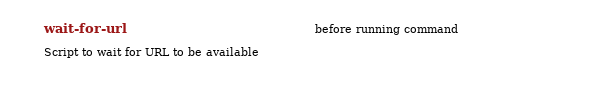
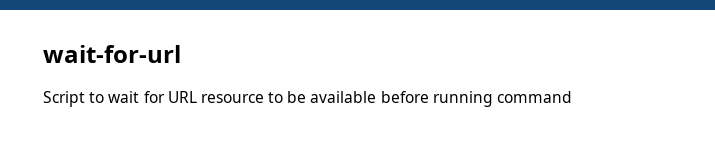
(170, 52) none -> [200,94,264,103] resource

